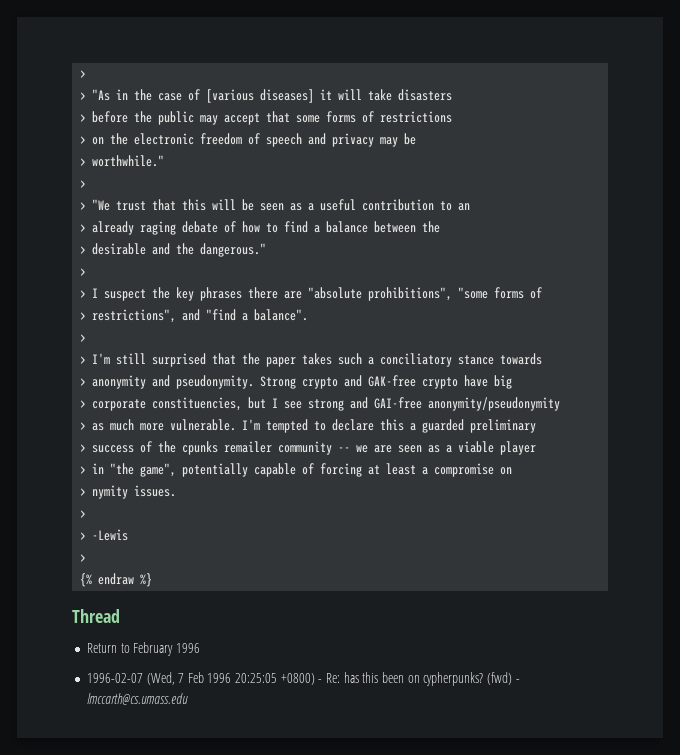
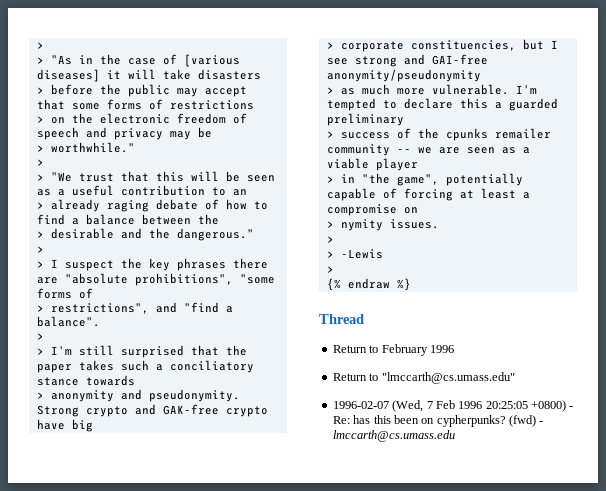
(200, 648) none -> [332,372,515,384] // Return to "lmccarth@cs.umass.edu"

